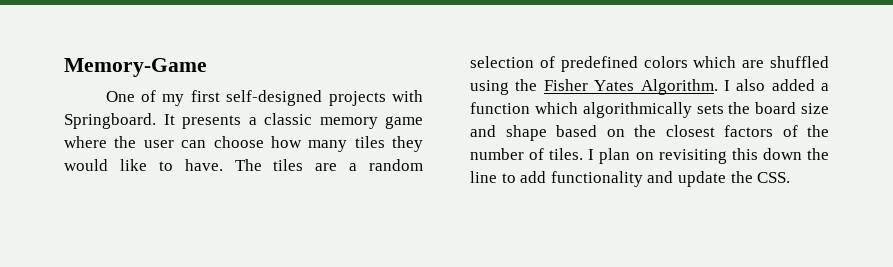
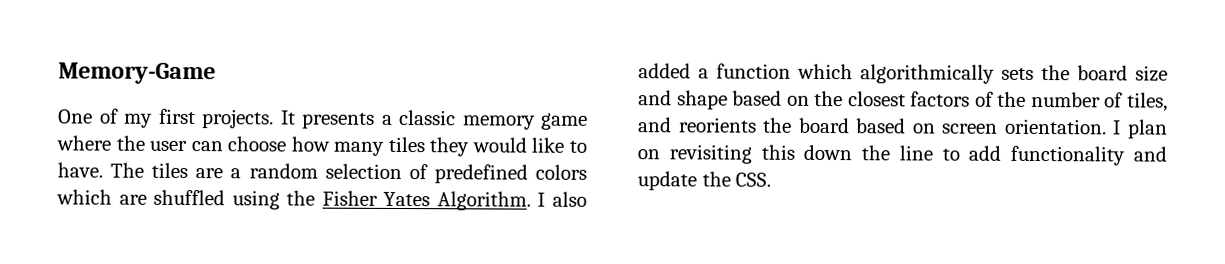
[226,90,423,106] [64,113,156,129] self-designed projects with Springboard. -> [202,109,274,129] projects.
[549,148,584,160] tiles. -> [1127,92,1168,112] [637,117,1107,135] tiles, and reorients the board based on screen orientation.

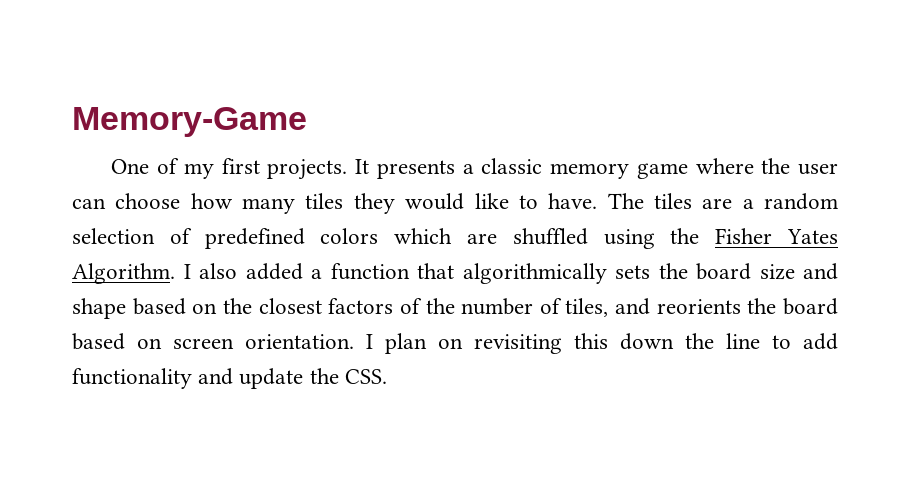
[797,63,853,80] which -> [417,263,454,279] that

